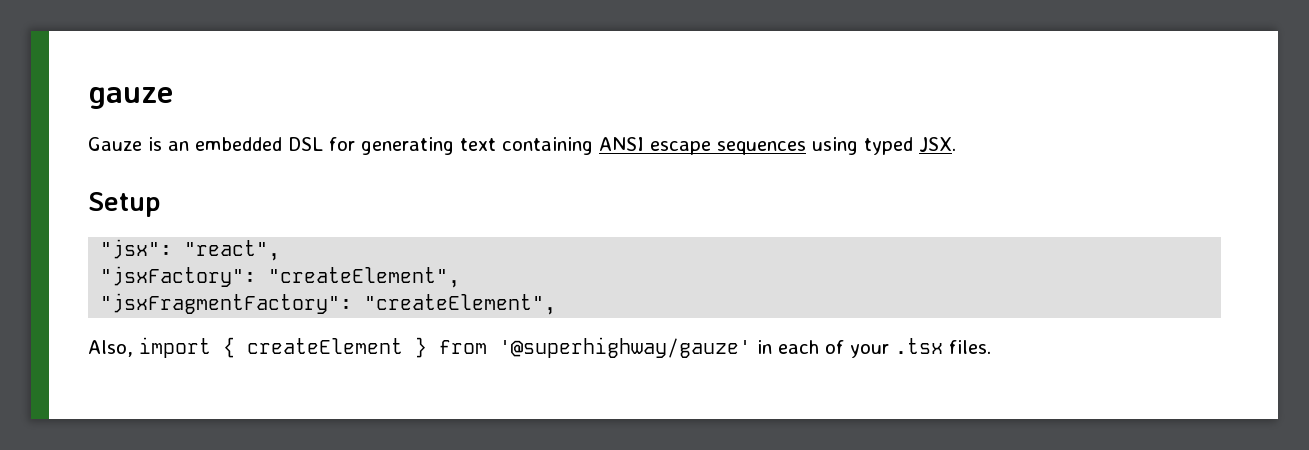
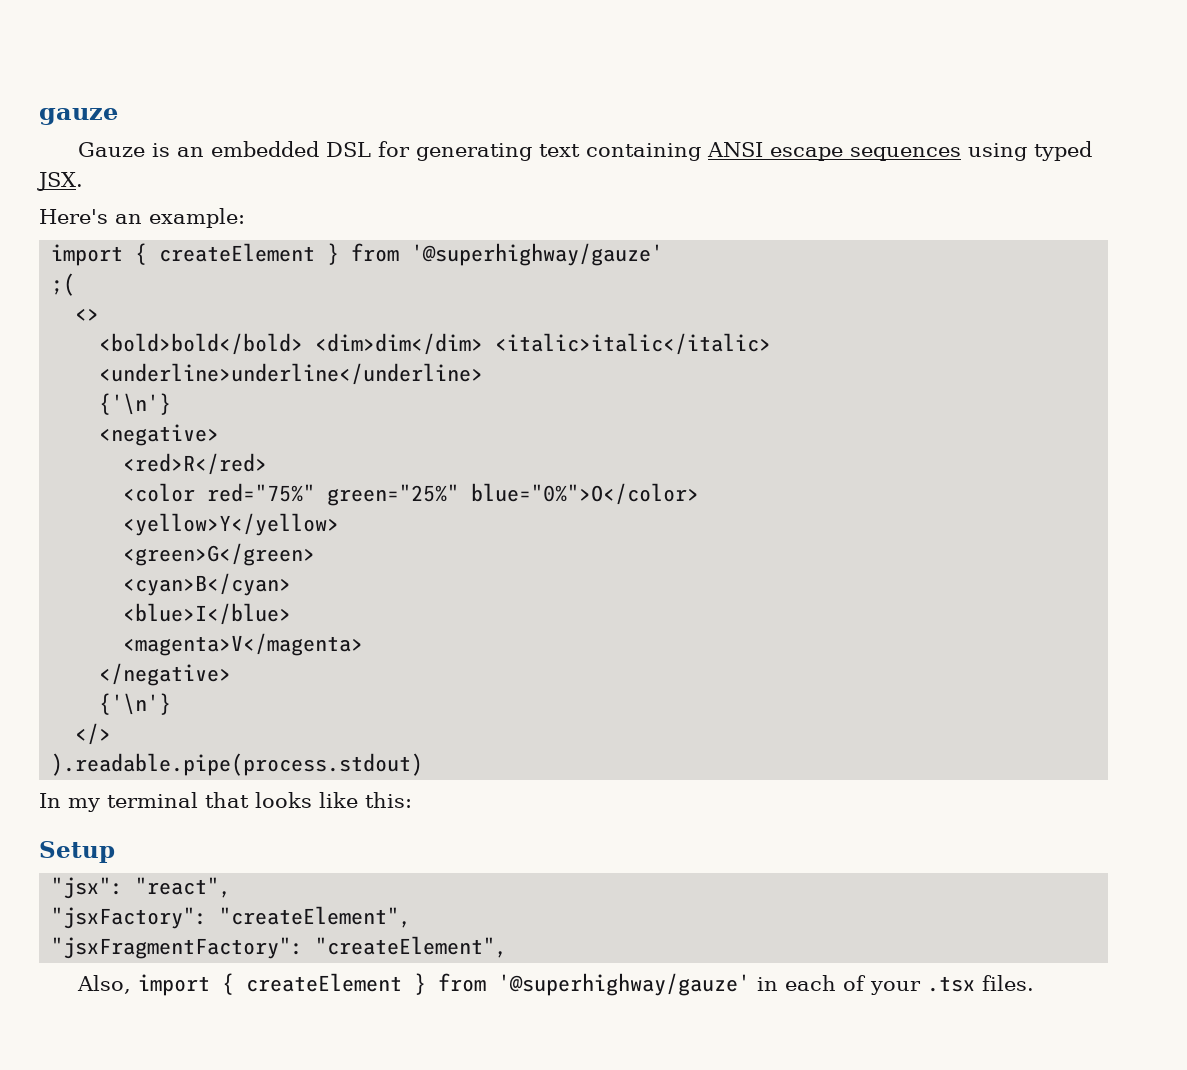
(956, 144) none -> [39,208,245,228] [51,243,664,266] [51,273,76,296] [75,308,100,321] [99,333,772,355] [99,363,484,385] [99,393,172,415] [99,424,220,446] [123,453,268,475] [123,483,700,506] [123,513,340,536] [123,543,316,566] [123,573,292,596] [123,603,292,625] [123,633,364,656] [99,663,232,686] [99,693,172,715] [75,723,112,745] [51,753,424,776] [39,792,412,812] // Here's an example: // import { createElement } from '@superhighway/gauze' // ;( // <> // <bold>bold</bold> <dim>dim</dim> <italic>italic</italic> <underline>underline</underline> // {'\n'} // <negative> // <red>R</red> // <color red="75%" green="25%" blue="0%">O</color> // <yellow>Y</yellow> // <green>G</green> // <cyan>B</cyan> // <blue>I</blue> // <magenta>V</magenta> // </negative> // {'\n'} // </> // ).readable.pipe(process.stdout) // In my terminal that looks like this:

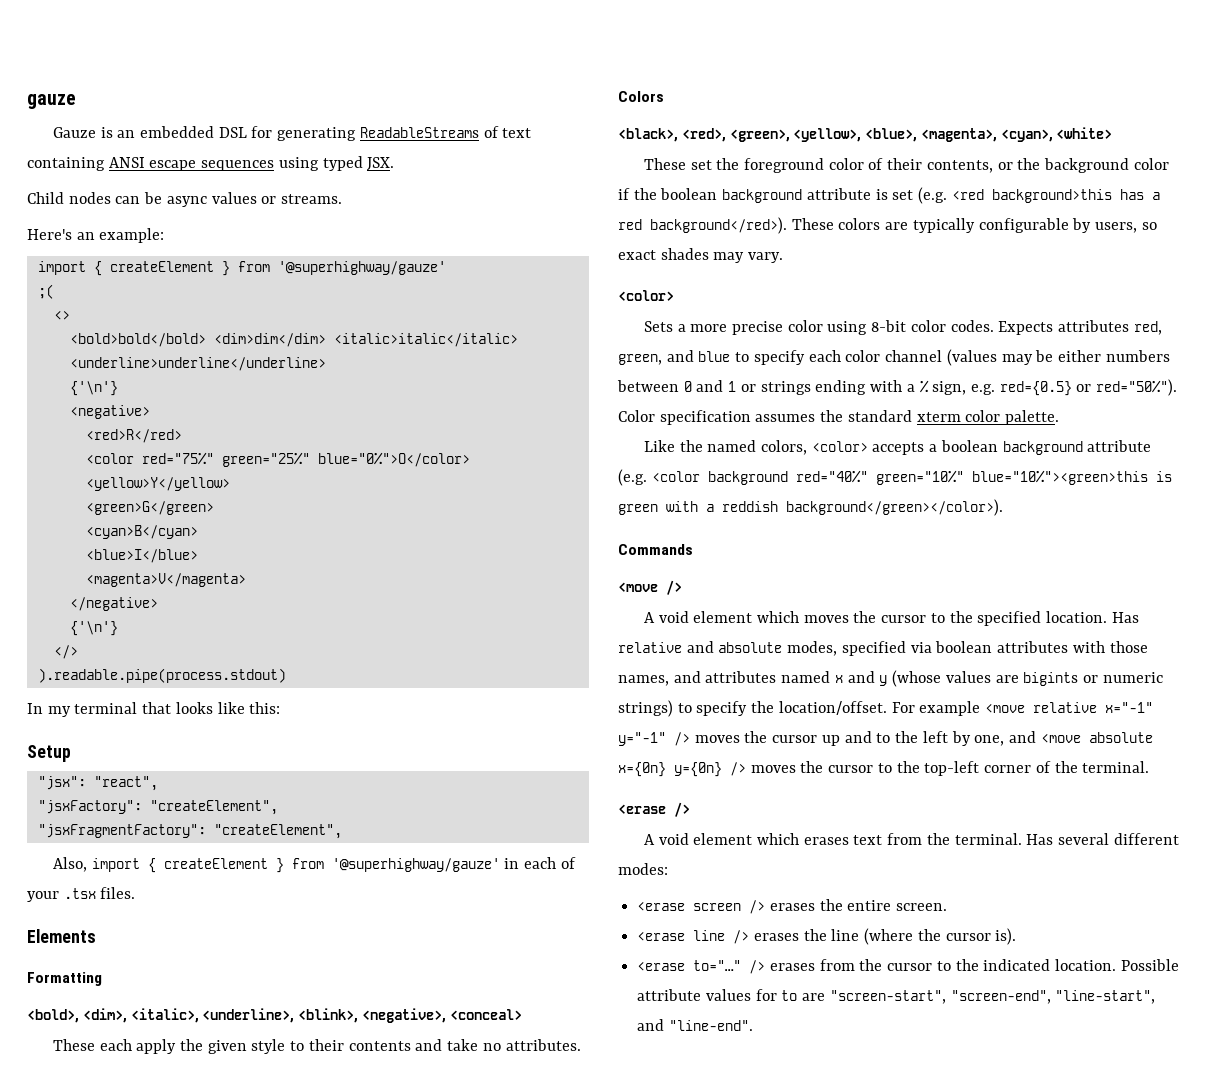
(533, 152) none -> [359,126,499,138] ReadableStreams of
(83, 181) none -> [27,192,343,207] // Child nodes can be async values or streams.
(1035, 983) none -> [27,929,96,943] [27,972,102,986] [27,1008,522,1023] [52,1039,581,1054] [618,91,664,102] [618,127,1113,142] [643,158,1169,173] [618,187,1160,204] [618,217,1157,234] [618,248,784,263] [618,290,674,301] [643,320,1162,335] [618,349,1170,366] [617,379,1178,396] [618,410,1060,425] [643,440,1152,455] [618,469,1172,486] [618,499,1003,516] [618,544,693,555] [618,580,682,595] [643,611,1139,626] [618,641,1148,656] [618,670,1163,687] [618,700,1154,717] [618,731,1153,746] [618,761,1150,777] [618,802,690,817] [643,833,1179,845] [618,863,668,875] [637,899,948,914] [637,928,1017,945] [637,959,1179,974] [637,989,1156,1004] [637,1019,753,1031] // Elements // Formatting // <bold>, <dim>, <italic>, <underline>, <blink>, <negative>, <conceal> // These each apply the given style to their contents and take no attributes. // Colors // <black>, <red>, <green>, <yellow>, <blue>, <magenta>, <cyan>, <white> // These set the foreground color of their contents, or the background color if the boolean background attribute is set (e.g. <red background>this has a red background</red>). These colors are typically configurable by users, so exact shades may vary. // <color> // Sets a more precise color using 8-bit color codes. Expects attributes red, green, and blue to specify each color channel (values may be either numbers between 0 and 1 or strings ending with a % sign, e.g. red={0.5} or red="50%"). Color specification assumes the standard xterm color palette. // Like the named colors, <color> accepts a boolean background attribute (e.g. <color background red="40%" green="10%" blue="10%"><green>this is green with a reddish background</green></color>). // Commands // <move /> // A void element which moves the cursor to the specified location. Has relative and absolute modes, specified via boolean attributes with those names, and attributes named x and y (whose values are bigints or numeric strings) to specify the location/offset. For example <move relative x="-1" y="-1" /> moves the cursor up and to the left by one, and <move absolute x={0n} y={0n} /> moves the cursor to the top-left corner of the terminal. // <erase /> // A void element which erases text from the terminal. Has several different modes: // <erase screen /> erases the entire screen. // <erase line /> erases the line (where the cursor is). // <erase to="…" /> erases from the cursor to the indicated location. Possible attribute values for to are "screen-start", "screen-end", "line-start", and "line-end".

